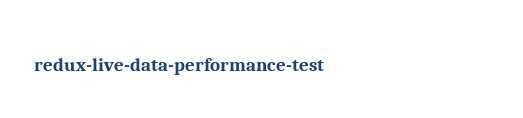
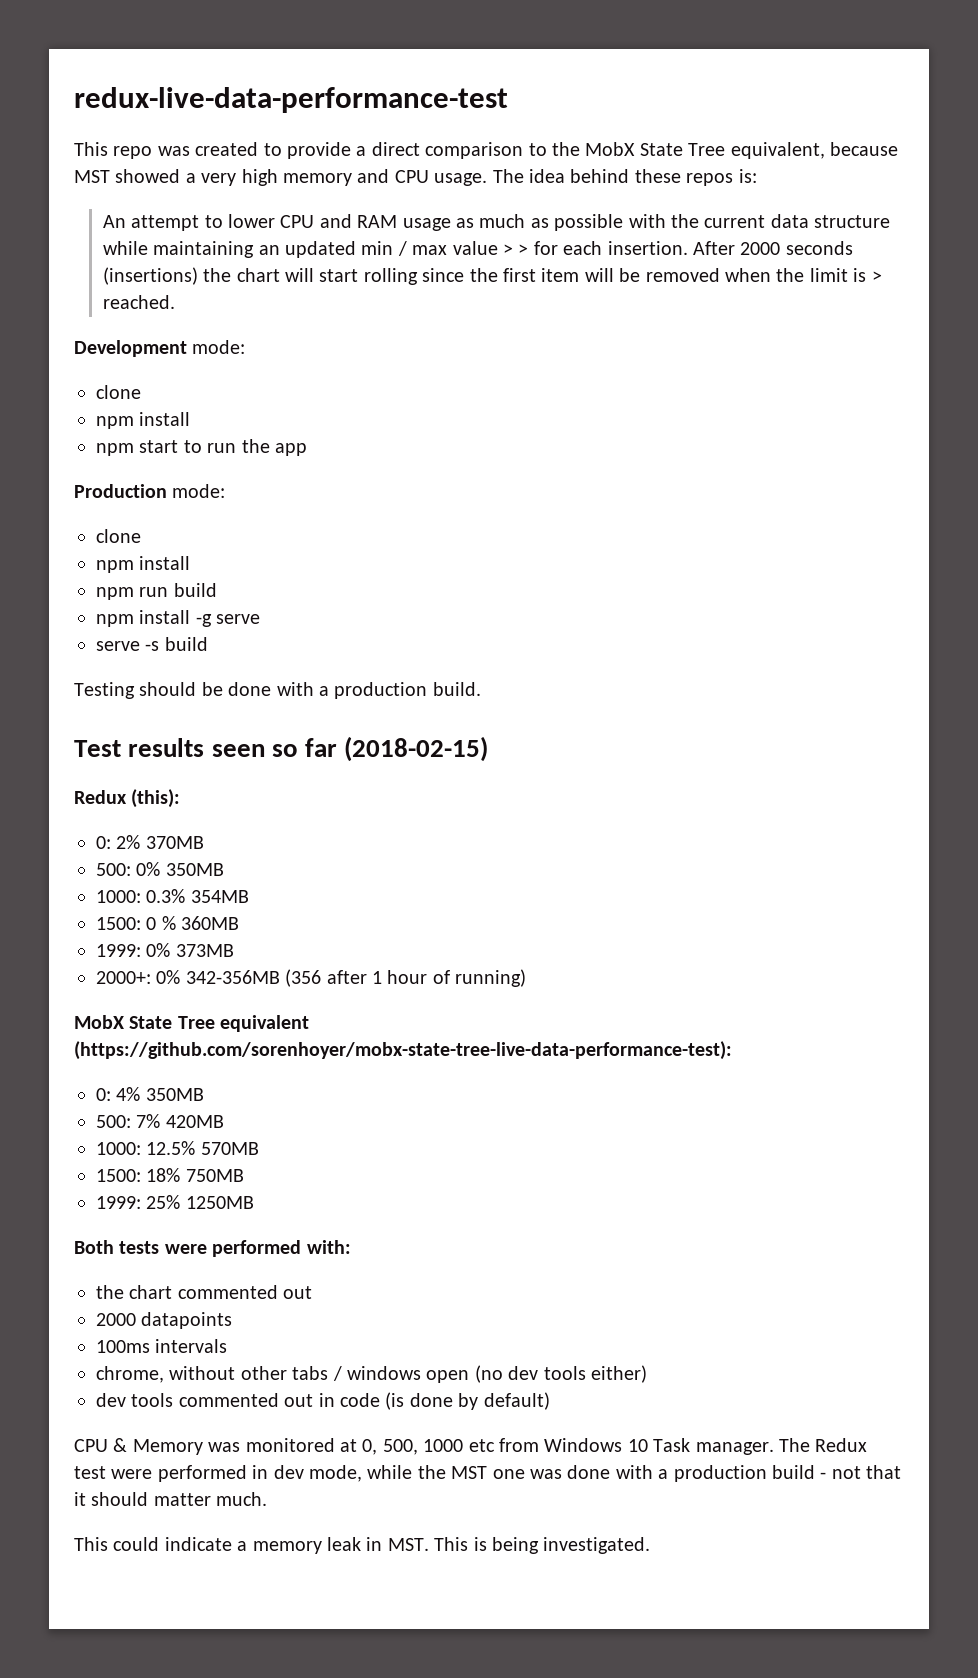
(324, 66) none -> [74,142,898,159] [74,169,757,186] [102,214,891,231] [102,241,853,258] [102,267,882,285] [102,295,175,309] [74,340,246,357] [96,385,141,399] [96,412,191,429] [96,439,307,456] [74,484,226,498] [96,529,141,543] [96,556,191,573] [96,583,217,600] [96,610,261,627] [96,637,208,651] [74,682,481,699] [74,736,489,762] [74,789,181,808] [96,835,204,849] [96,862,224,876] [96,889,249,903] [96,916,240,930] [96,943,234,957] [96,969,527,987] [74,1015,310,1032] [74,1041,732,1060] [96,1087,204,1101] [96,1114,224,1128] [96,1141,259,1155] [96,1168,244,1182] [96,1195,254,1209] [74,1240,351,1257] [96,1285,313,1299] [96,1312,233,1329] [96,1339,228,1353] [96,1365,647,1383] [96,1392,550,1410] [74,1438,868,1455] [74,1465,902,1482] [74,1492,268,1506] [74,1537,651,1554] // This repo was created to provide a direct comparison to the MobX State Tree equivalent, because MST showed a very high memory and CPU usage. The idea behind these repos is: // An attempt to lower CPU and RAM usage as much as possible with the current data structure while maintaining an updated min / max value > > for each insertion. After 2000 seconds (insertions) the chart will start rolling since the first item will be removed when the limit is > reached. // Development mode: // clone // npm install // npm start to run the app // Production mode: // clone // npm install // npm run build // npm install -g serve // serve -s build // Testing should be done with a production build. // Test results seen so far (2018-02-15) // Redux (this): // 0: 2% 370MB // 500: 0% 350MB // 1000: 0.3% 354MB // 1500: 0 % 360MB // 1999: 0% 373MB // 2000+: 0% 342-356MB (356 after 1 hour of running) // MobX State Tree equivalent (https://github.com/sorenhoyer/mobx-state-tree-live-data-performance-test): // 0: 4% 350MB // 500: 7% 420MB // 1000: 12.5% 570MB // 1500: 18% 750MB // 1999: 25% 1250MB // Both tests were performed with: // the chart commented out // 2000 datapoints // 100ms intervals // chrome, without other tabs / windows open (no dev tools either) // dev tools commented out in code (is done by default) // CPU & Memory was monitored at 0, 500, 1000 etc from Windows 10 Task manager. The Redux test were performed in dev mode, while the MST one was done with a production build - not that it should matter much. // This could indicate a memory leak in MST. This is being investigated.

